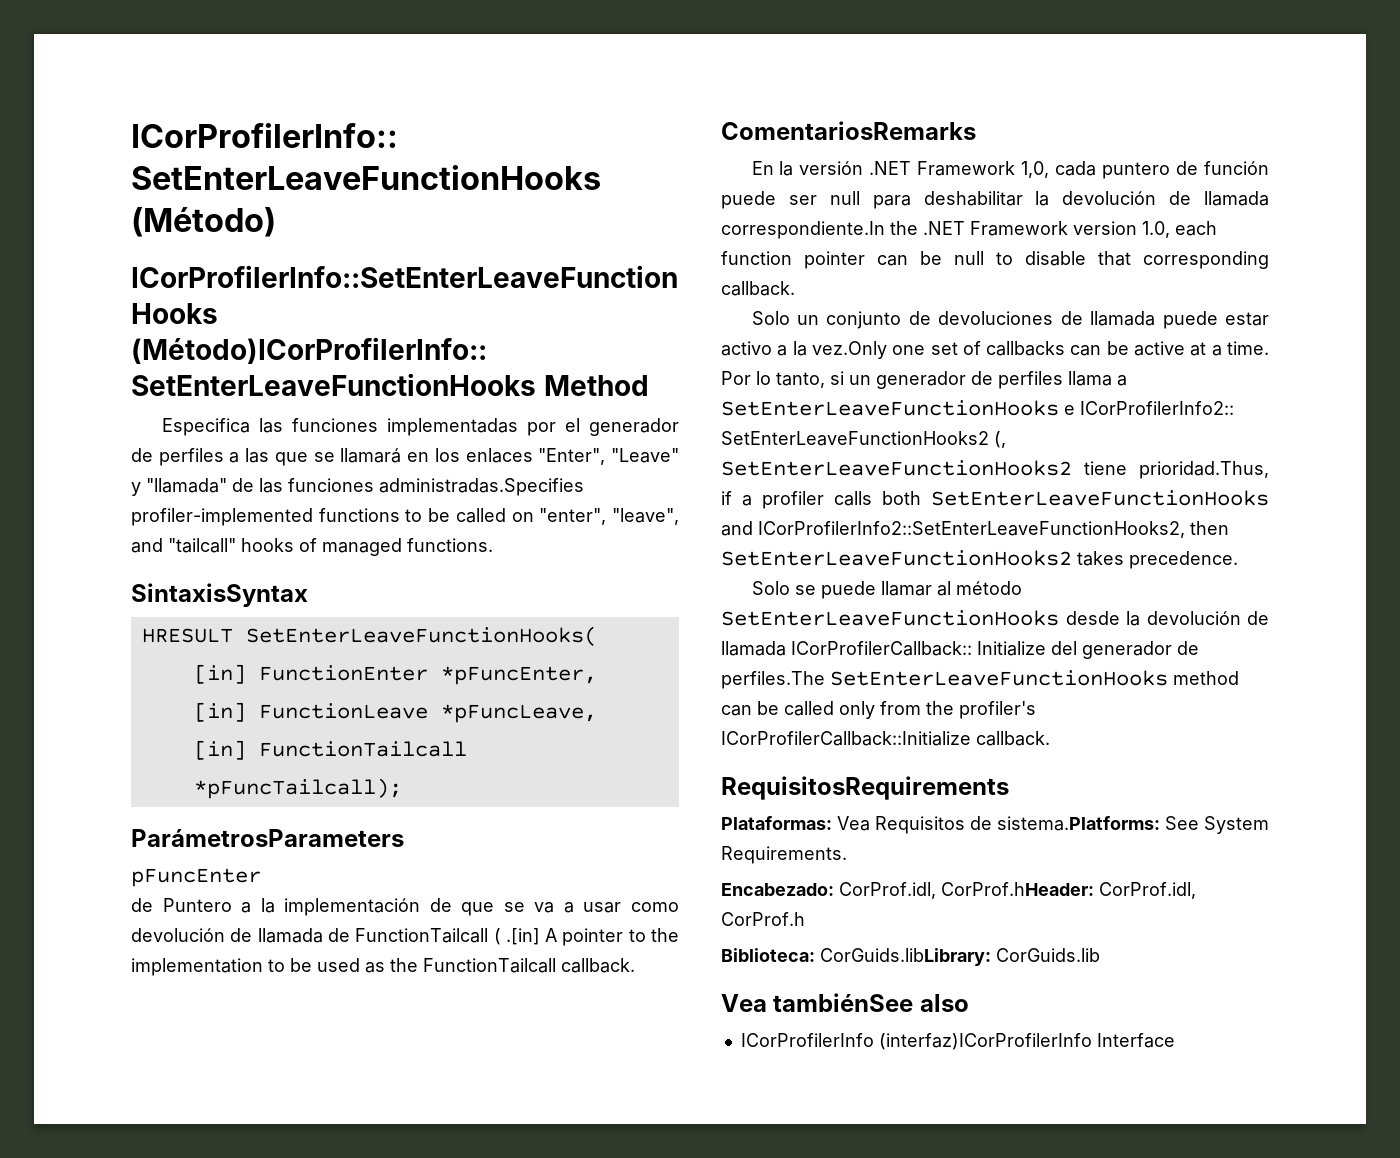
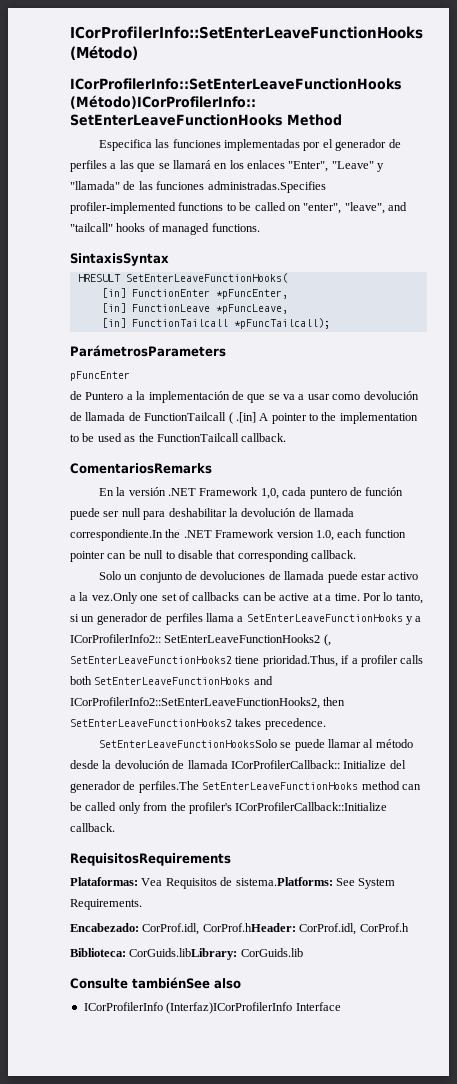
[1064,405,1075,415] e -> [406,616,422,625] y a
[751,581,790,595] Solo -> [98,739,277,748] SetEnterLeaveFunctionHooksSolo
[721,610,1059,626] SetEnterLeaveFunctionHooks -> (413, 743) none
[721,994,767,1012] Vea -> [70,978,128,989] Consulte
[878,1033,1092,1050] (interfaz)ICorProfilerInfo -> [166,1002,293,1014] (Interfaz)ICorProfilerInfo

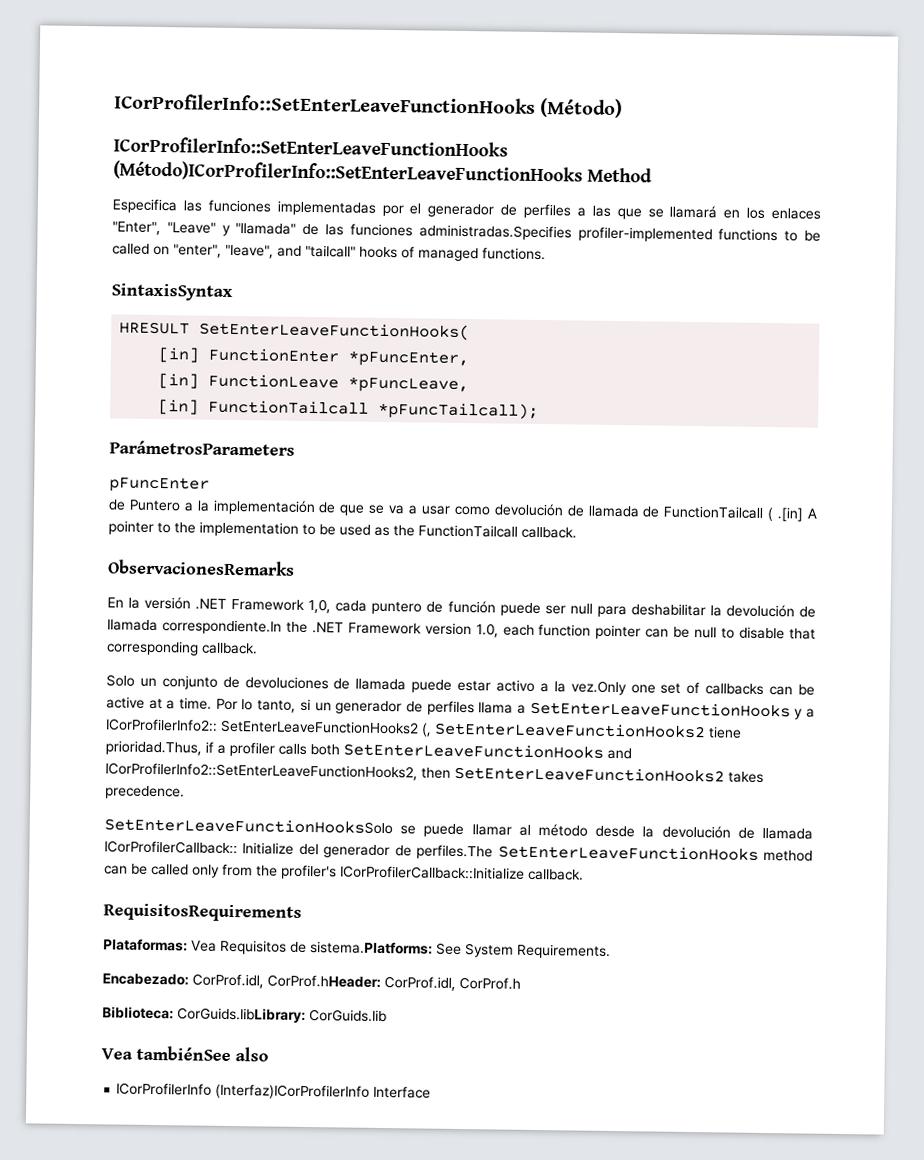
[70,463,212,474] ComentariosRemarks -> [108,559,295,576] ObservacionesRemarks
[70,978,128,989] Consulte -> [101,1048,133,1060] Vea

